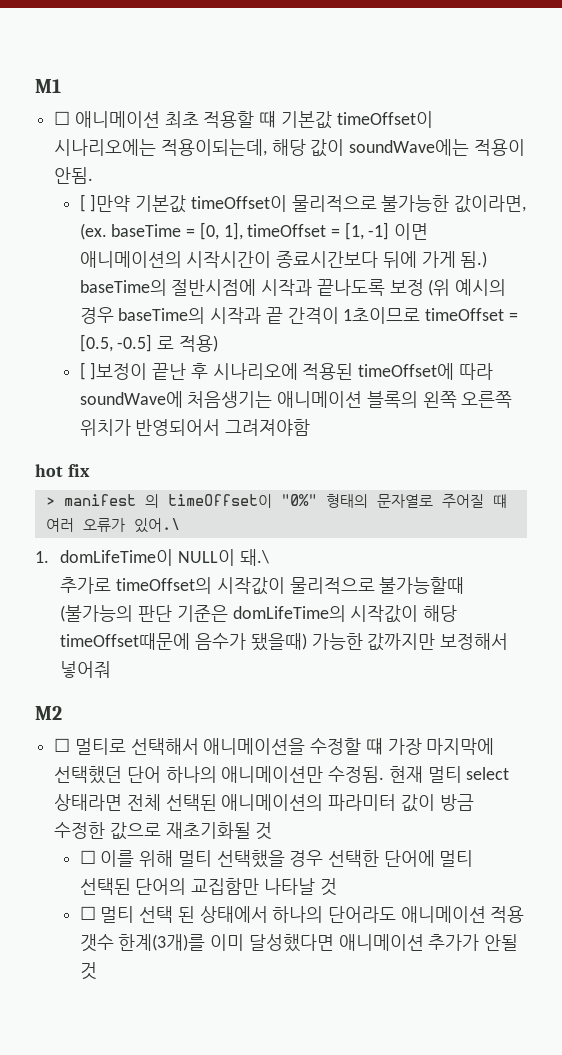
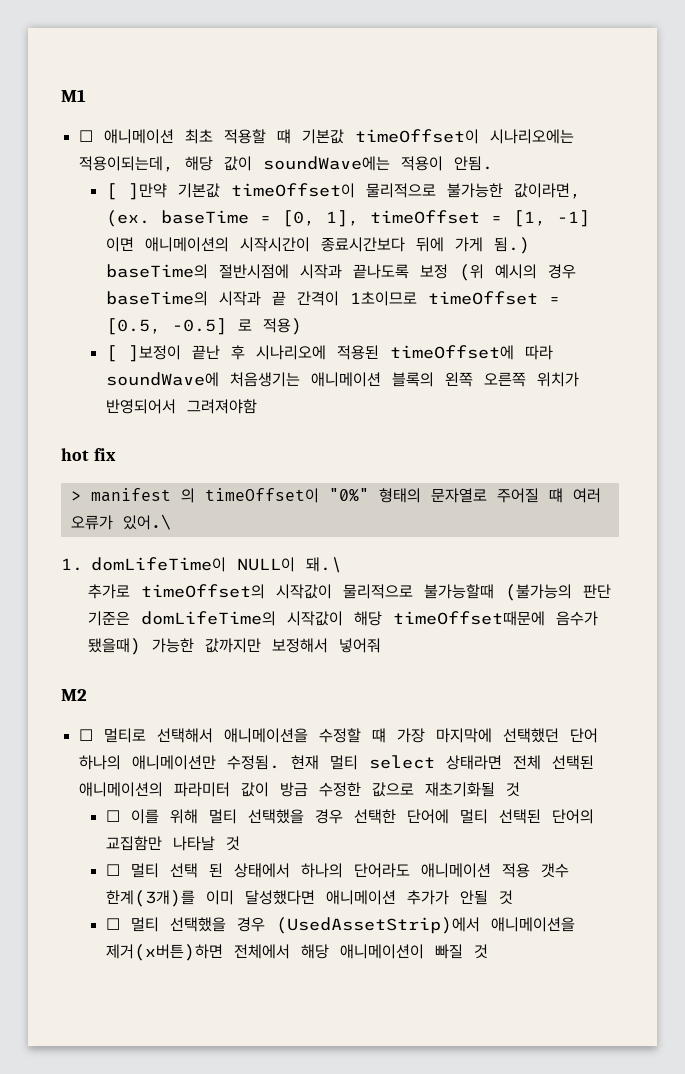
(97, 971) none -> [105,917,575,934] [105,944,488,961] // ☐ 멀티 선택했을 경우 (UsedAssetStrip)에서 애니메이션을 제거(x버튼)하면 전체에서 해당 애니메이션이 빠질 것

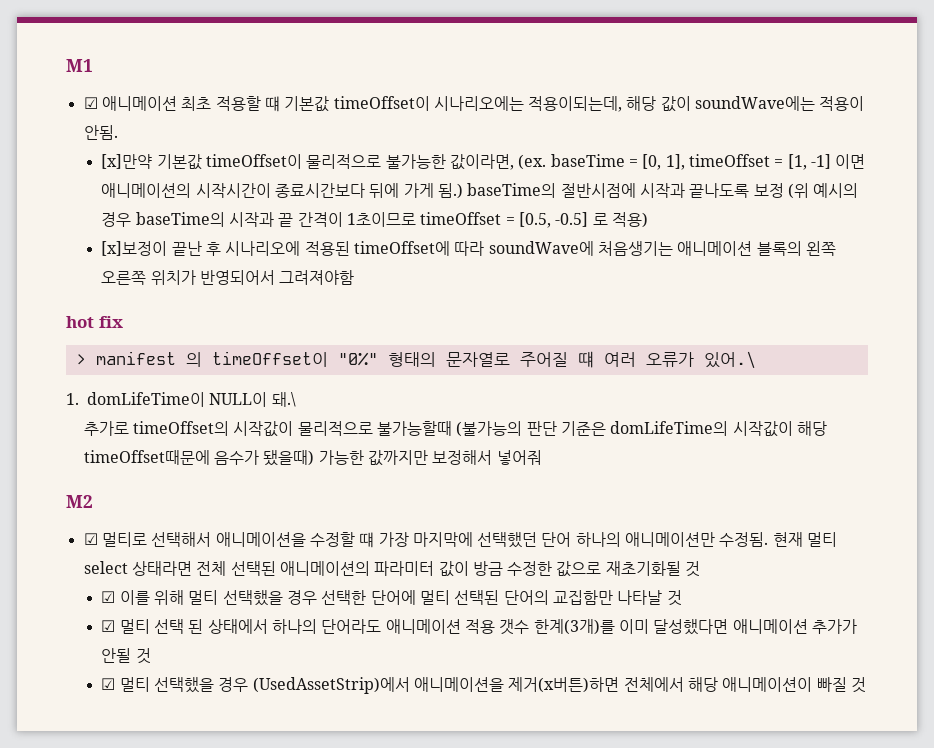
[78,130,93,142] ☐ -> [83,97,98,109] ☑
[105,183,167,200] [ ]만약 -> [101,154,153,169] [x]만약
[105,345,181,362] [ ]보정이 -> [101,241,168,256] [x]보정이
[78,729,93,741] ☐ -> [83,533,98,545] ☑
[105,810,120,822] ☐ -> [101,591,116,603] ☑
[105,864,120,876] ☐ -> [101,620,116,632] ☑
[105,918,120,930] ☐ -> [101,678,116,690] ☑

